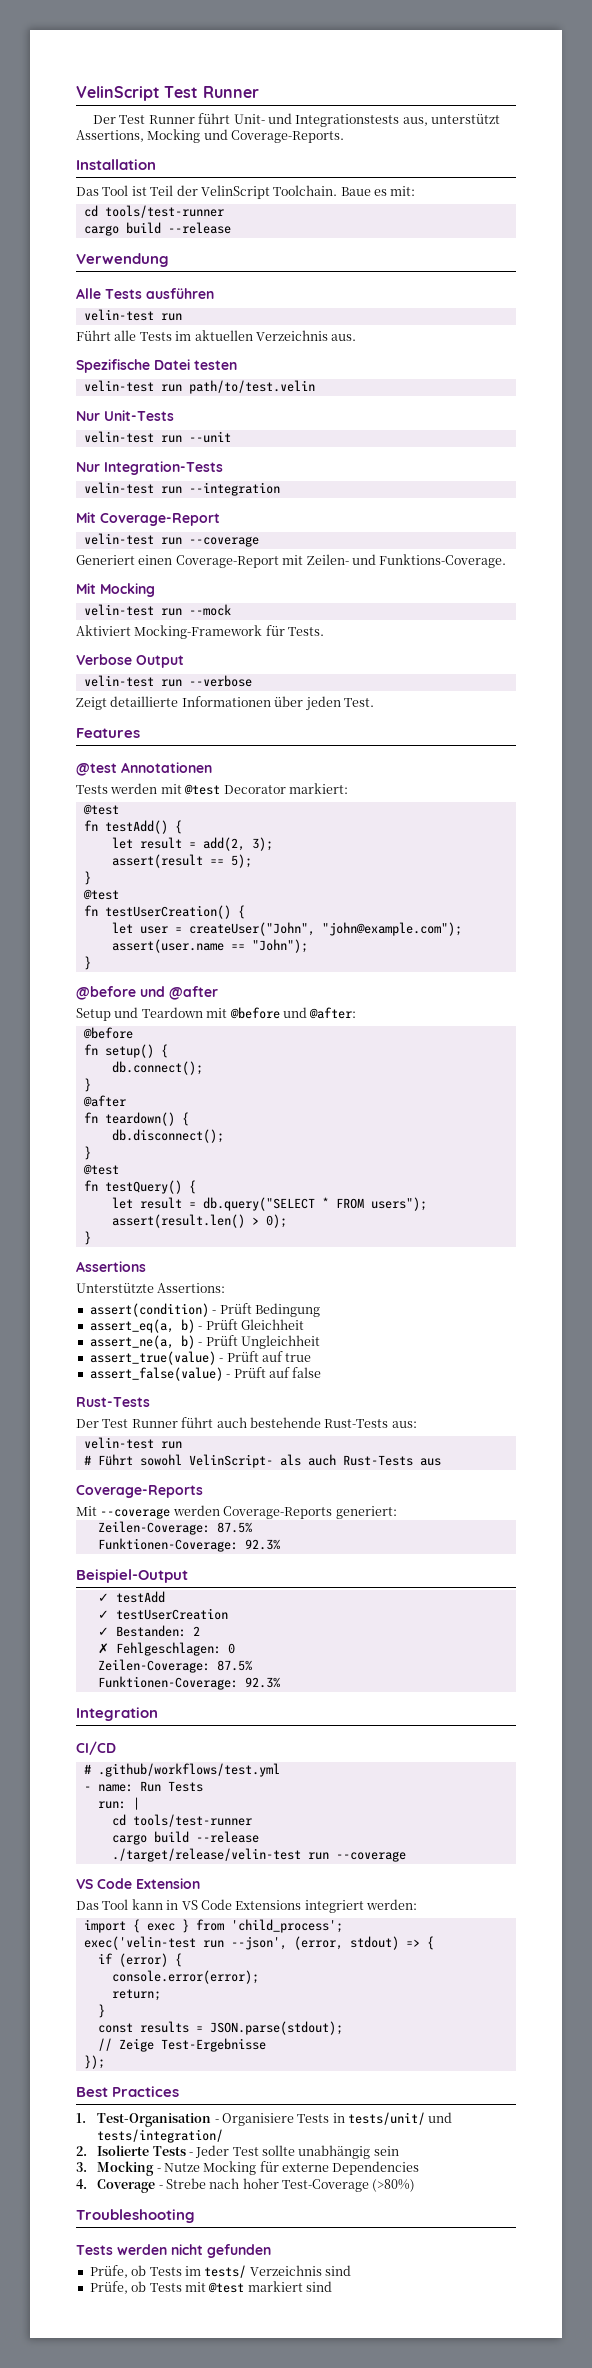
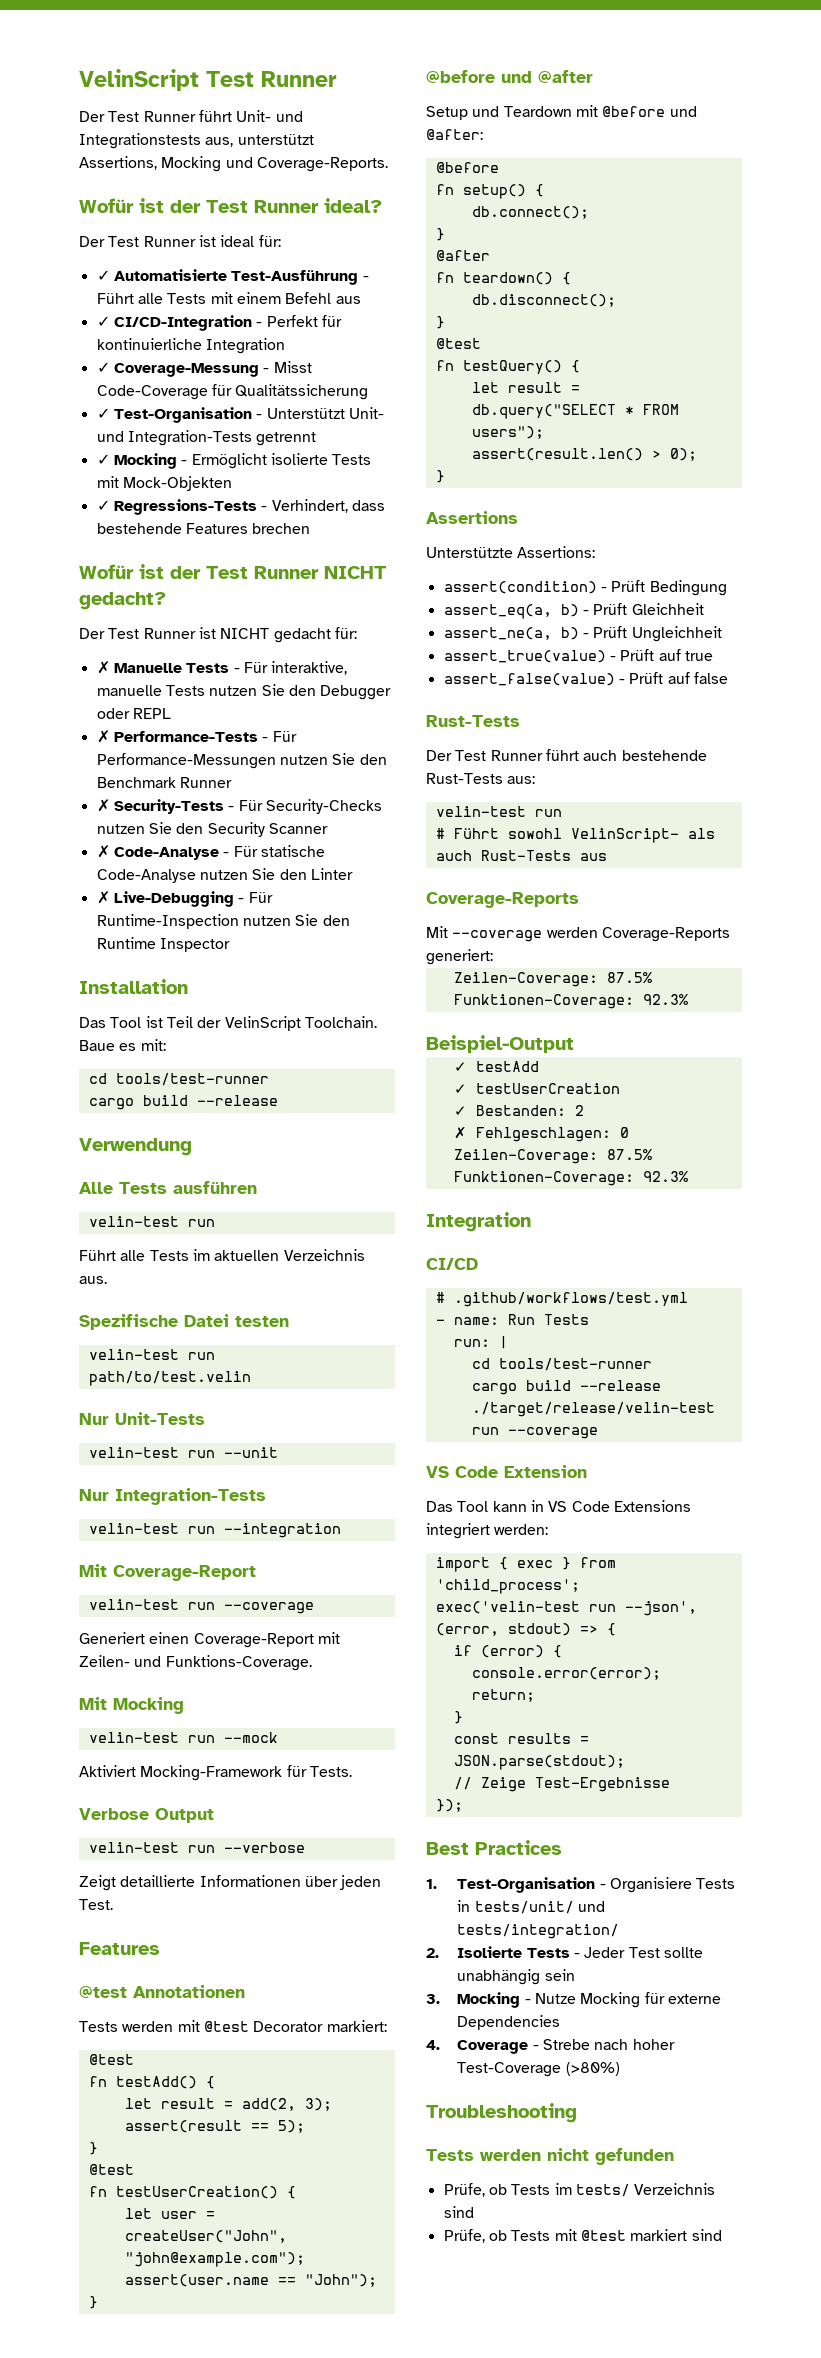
(345, 136) none -> [79,198,382,213] [79,235,281,247] [96,269,369,285] [96,292,361,304] [96,315,342,331] [96,338,285,354] [96,361,312,377] [96,384,369,400] [96,407,384,423] [96,430,317,446] [96,453,372,469] [96,476,232,491] [96,499,385,515] [96,523,311,534] [79,564,387,579] [79,592,166,610] [79,627,357,643] [96,661,348,675] [96,684,392,700] [96,708,171,719] [96,730,297,743] [96,753,387,769] [96,777,232,788] [96,799,382,814] [96,822,328,837] [96,845,325,860] [96,868,353,883] [96,891,273,907] [96,914,350,929] [96,937,230,952] // Wofür ist der Test Runner ideal? // Der Test Runner ist ideal für: // ✓ Automatisierte Test-Ausführung - Führt alle Tests mit einem Befehl aus // ✓ CI/CD-Integration - Perfekt für kontinuierliche Integration // ✓ Coverage-Messung - Misst Code-Coverage für Qualitätssicherung // ✓ Test-Organisation - Unterstützt Unit- und Integration-Tests getrennt // ✓ Mocking - Ermöglicht isolierte Tests mit Mock-Objekten // ✓ Regressions-Tests - Verhindert, dass bestehende Features brechen // Wofür ist der Test Runner NICHT gedacht? // Der Test Runner ist NICHT gedacht für: // ✗ Manuelle Tests - Für interaktive, manuelle Tests nutzen Sie den Debugger oder REPL // ✗ Performance-Tests - Für Performance-Messungen nutzen Sie den Benchmark Runner // ✗ Security-Tests - Für Security-Checks nutzen Sie den Security Scanner // ✗ Code-Analyse - Für statische Code-Analyse nutzen Sie den Linter // ✗ Live-Debugging - Für Runtime-Inspection nutzen Sie den Runtime Inspector

